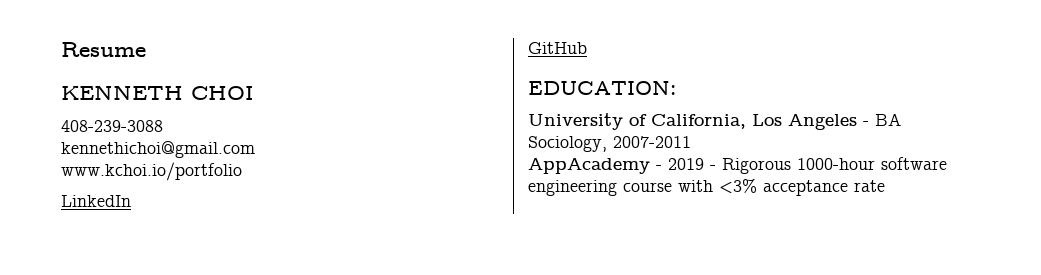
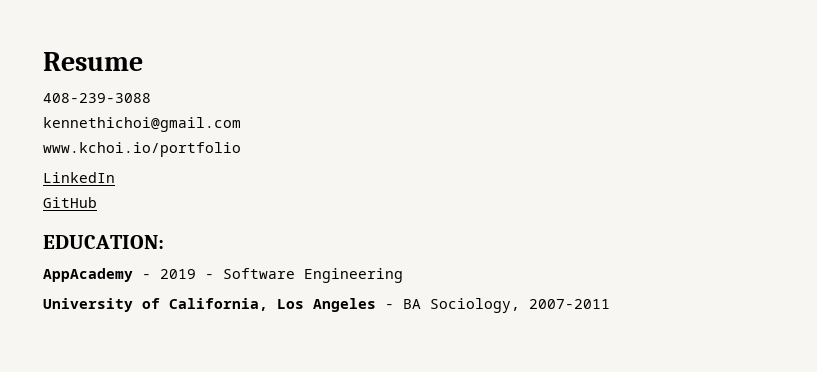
[61,85,253,100] // KENNETH CHOI -> (143, 61) none
(676, 88) none -> [43,268,403,283] // AppAcademy - 2019 - Software Engineering
[528,157,947,174] [528,178,885,196] // AppAcademy - 2019 - Rigorous 1000-hour software engineering course with <3% acceptance rate -> (610, 304) none

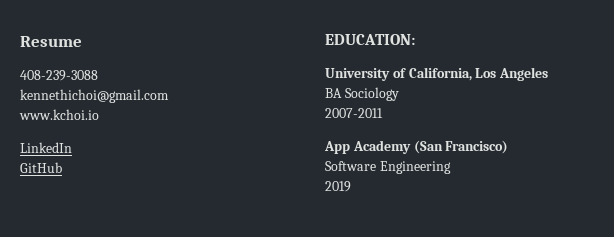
[43,142,241,157] www.kchoi.io/portfolio -> [19,109,99,120] www.kchoi.io
[43,268,403,283] // AppAcademy - 2019 - Software Engineering -> (415, 39) none
[385,298,610,313] - BA Sociology, 2007-2011 -> [325,87,399,101] [325,108,383,118] [324,140,509,154] [325,161,451,174] [325,181,351,192] // BA Sociology // 2007-2011 // App Academy (San Francisco) // Software Engineering // 2019

